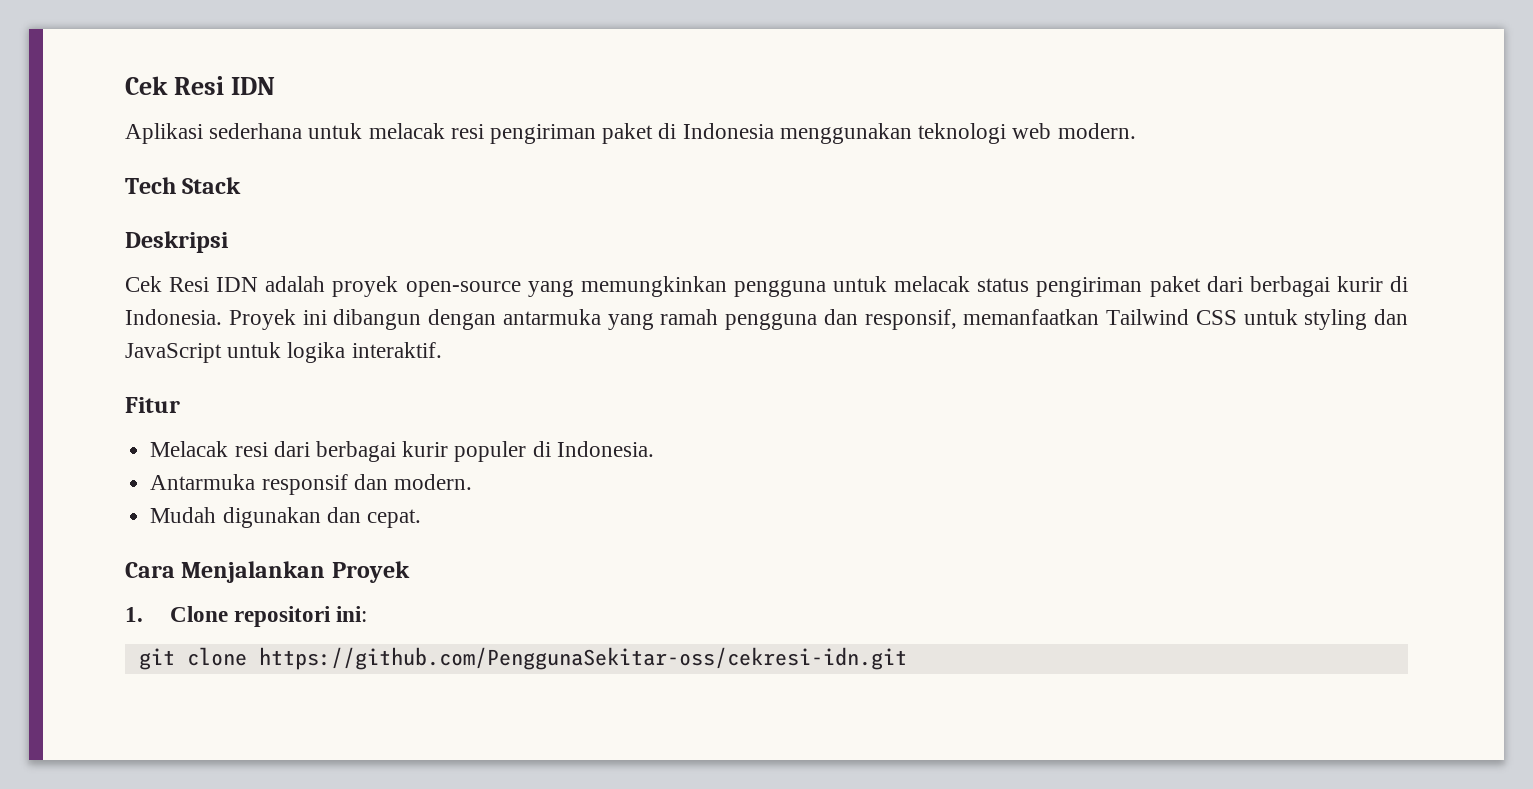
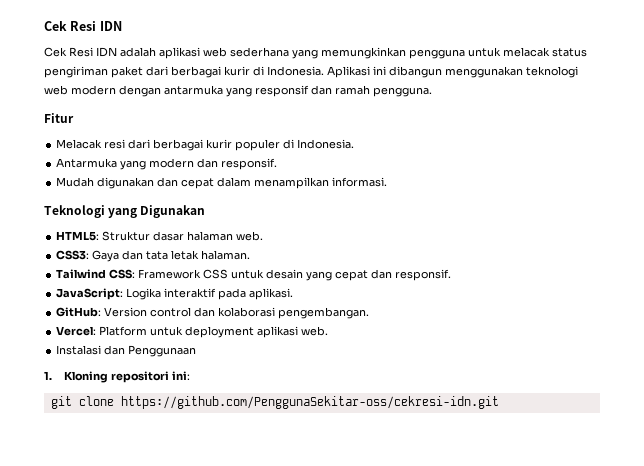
[125,76,275,95] [125,123,1136,144] [125,177,242,194] [125,231,229,253] Cek Resi IDN // Aplikasi sederhana untuk melacak resi pengiriman paket di Indonesia menggunakan teknologi web modern. // Tech Stack // Deskripsi -> [44,21,122,31] Cek Resi IDN
[332,276,521,297] proyek open-source -> [159,47,289,59] aplikasi web sederhana
[228,309,296,330] Proyek -> [327,66,370,78] Aplikasi
[428,309,1408,330] [125,342,442,363] dengan antarmuka yang ramah pengguna dan responsif, memanfaatkan Tailwind CSS untuk styling dan JavaScript untuk logika interaktif. -> [445,66,578,78] [44,85,432,97] menggunakan teknologi web modern dengan antarmuka yang responsif dan ramah pengguna.
[261,474,472,495] responsif dan modern. -> [120,158,278,170] yang modern dan responsif.
[366,509,421,528] [125,561,410,583] cepat. // Cara Menjalankan Proyek -> [181,177,388,189] [44,205,206,218] [56,231,264,241] [56,250,251,262] [56,269,452,281] [56,288,294,300] [56,307,370,319] [56,326,329,338] [56,345,197,357] cepat dalam menampilkan informasi. // Teknologi yang Digunakan // HTML5: Struktur dasar halaman web. // CSS3: Gaya dan tata letak halaman. // Tailwind CSS: Framework CSS untuk desain yang cepat dan responsif. // JavaScript: Logika interaktif pada aplikasi. // GitHub: Version control dan kolaborasi pengembangan. // Vercel: Platform untuk deployment aplikasi web. // Instalasi dan Penggunaan
[169,606,228,622] Clone -> [64,371,109,383] Kloning

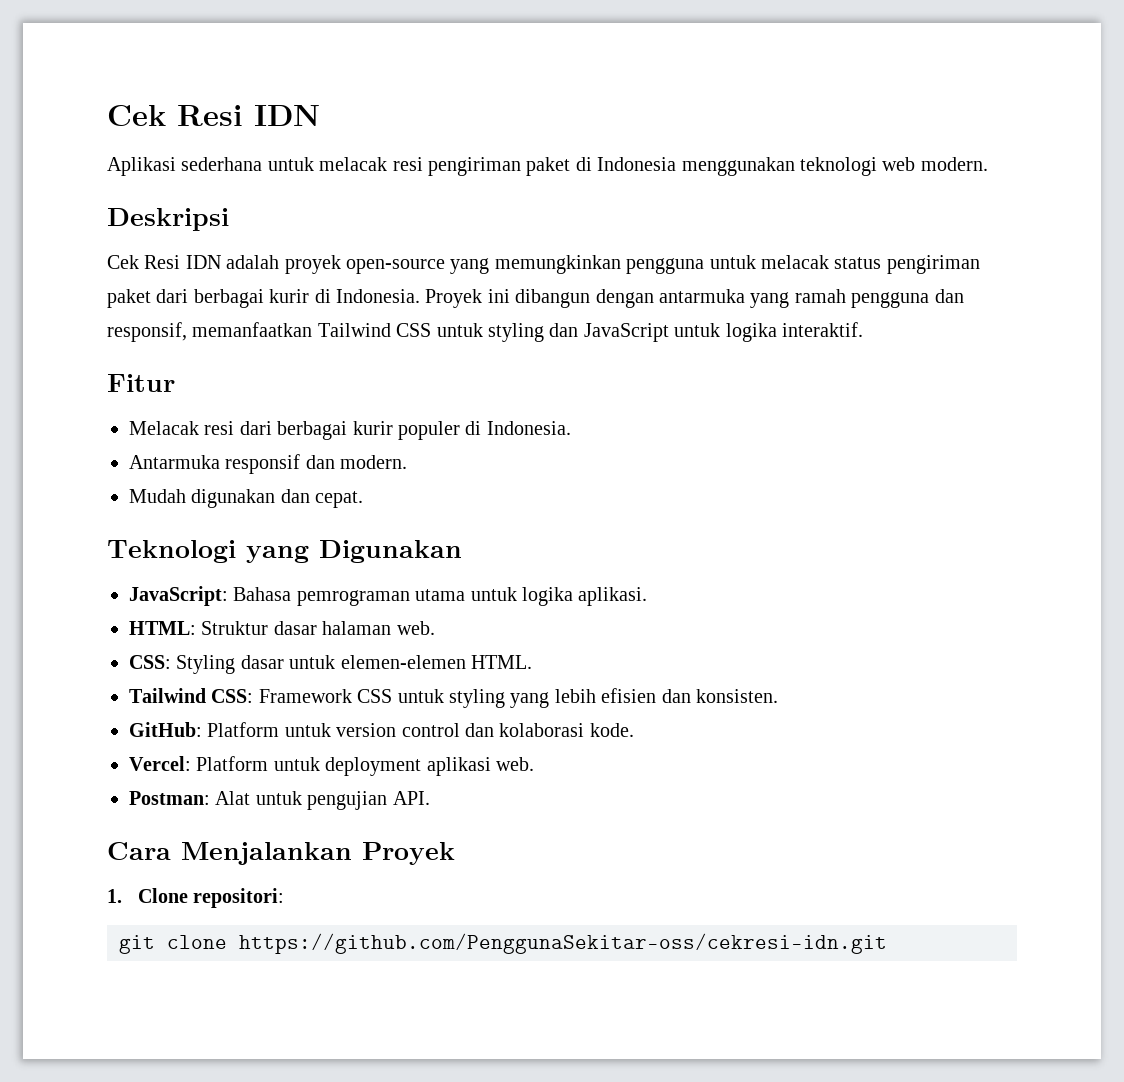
[44,21,122,31] Cek Resi IDN -> [107,105,320,126] [107,157,988,176] [107,208,229,231] Cek Resi IDN // Aplikasi sederhana untuk melacak resi pengiriman paket di Indonesia menggunakan teknologi web modern. // Deskripsi
[159,47,289,59] aplikasi web sederhana -> [284,255,445,274] proyek open-source
[327,66,370,78] Aplikasi -> [425,289,483,308] Proyek
[445,66,578,78] [44,85,432,97] menggunakan teknologi web modern dengan antarmuka yang responsif dan ramah pengguna. -> [595,289,964,308] [107,322,863,342] dengan antarmuka yang ramah pengguna dan responsif, memanfaatkan Tailwind CSS untuk styling dan JavaScript untuk logika interaktif.
[120,158,278,170] yang modern dan responsif. -> [225,454,408,474] responsif dan modern.
[181,177,388,189] cepat dalam menampilkan informasi. -> [315,491,364,508] cepat.
[56,231,264,241] [56,250,251,262] HTML5: Struktur dasar halaman web. // CSS3: Gaya dan tata letak halaman. -> [129,586,648,606] [129,621,435,635] [129,655,532,674] JavaScript: Bahasa pemrograman utama untuk logika aplikasi. // HTML: Struktur dasar halaman web. // CSS: Styling dasar untuk elemen-elemen HTML.
[266,269,452,281] [56,288,294,300] [56,307,148,317] desain yang cepat dan responsif. // JavaScript: Logika interaktif pada aplikasi. // GitHub: Version -> [449,688,778,708] [129,722,397,737] styling yang lebih efisien dan konsisten. // GitHub: Platform untuk version
[278,307,370,319] pengembangan. -> [589,723,634,737] kode.
[56,345,197,357] [44,371,191,383] Instalasi dan Penggunaan // 1. Kloning repositori ini: -> [129,791,430,810] [107,842,455,865] [107,888,285,908] Postman: Alat untuk pengujian API. // Cara Menjalankan Proyek // 1. Clone repositori:

